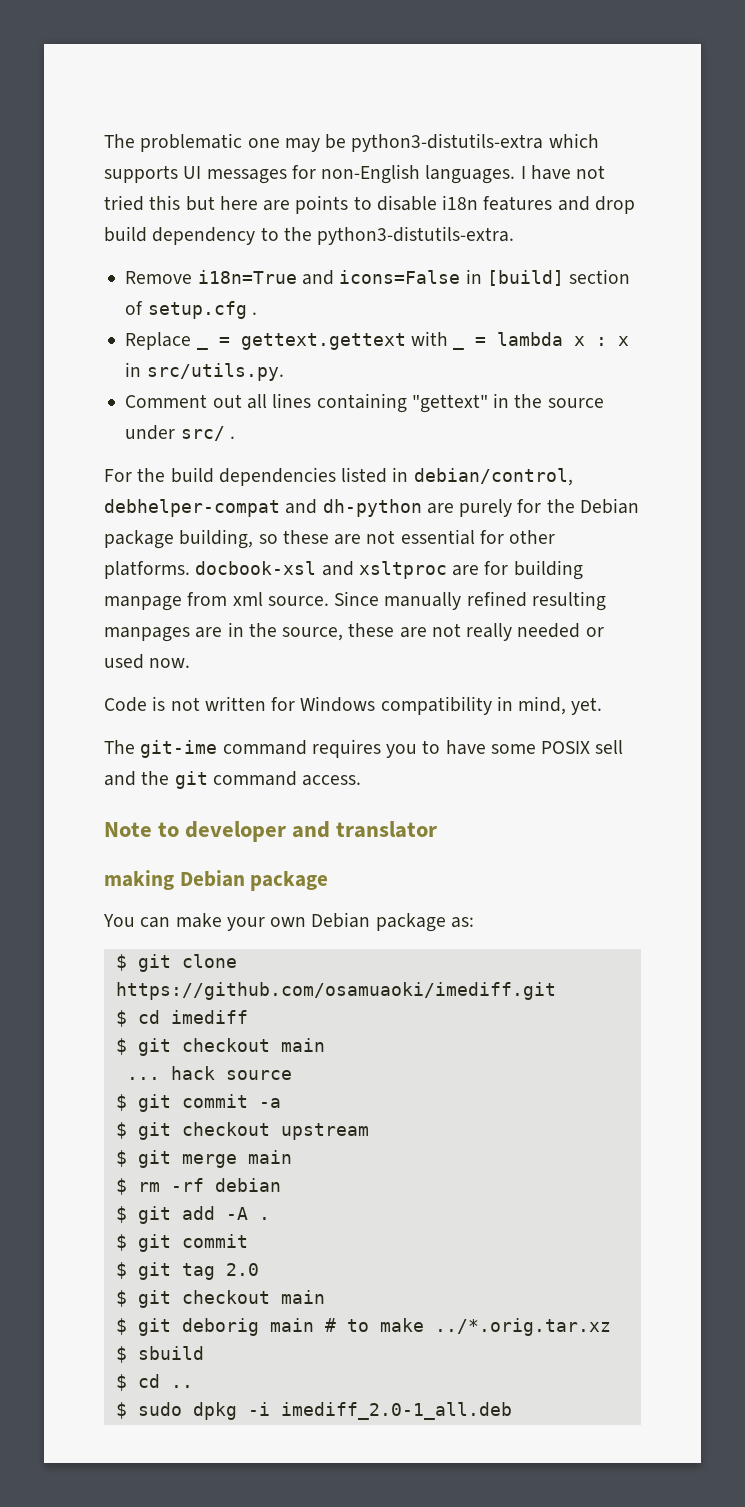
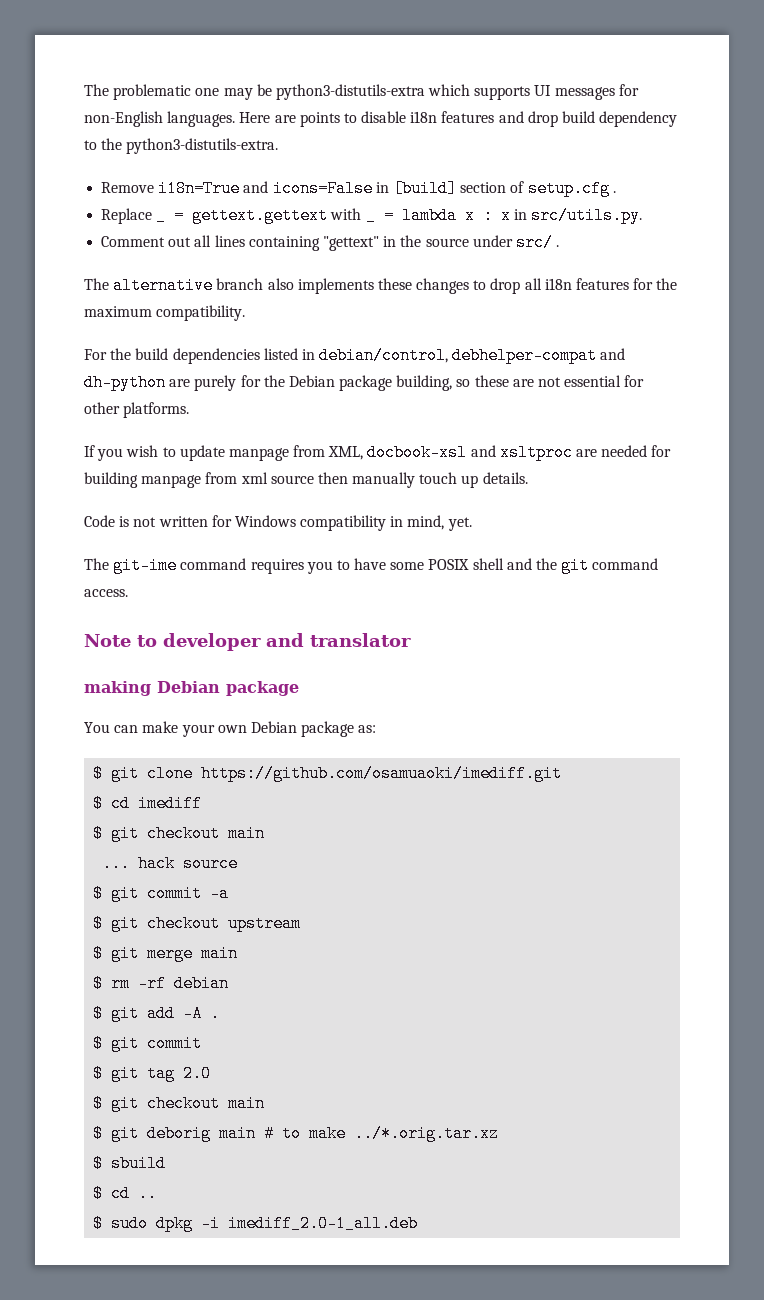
[520,165,606,180] [104,195,258,211] I have not tried this but here -> [239,112,271,123] Here
(235, 437) none -> [84,277,678,294] [84,305,246,321] // The alternative branch also implements these changes to drop all i18n features for the maximum compatibility.
(190, 570) none -> [84,445,364,461] // If you wish to update manpage from XML,
(480, 570) none -> [601,445,648,457] needed
[267,591,606,611] [104,622,604,642] [104,654,191,669] source. Since manually refined resulting manpages are in the source, these are not really needed or used now. -> [270,472,528,488] source then manually touch up details.
[595,740,624,754] sell -> [472,558,504,570] shell

